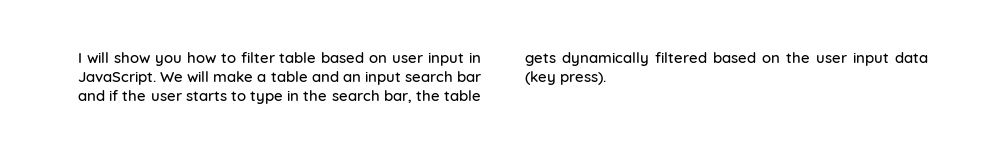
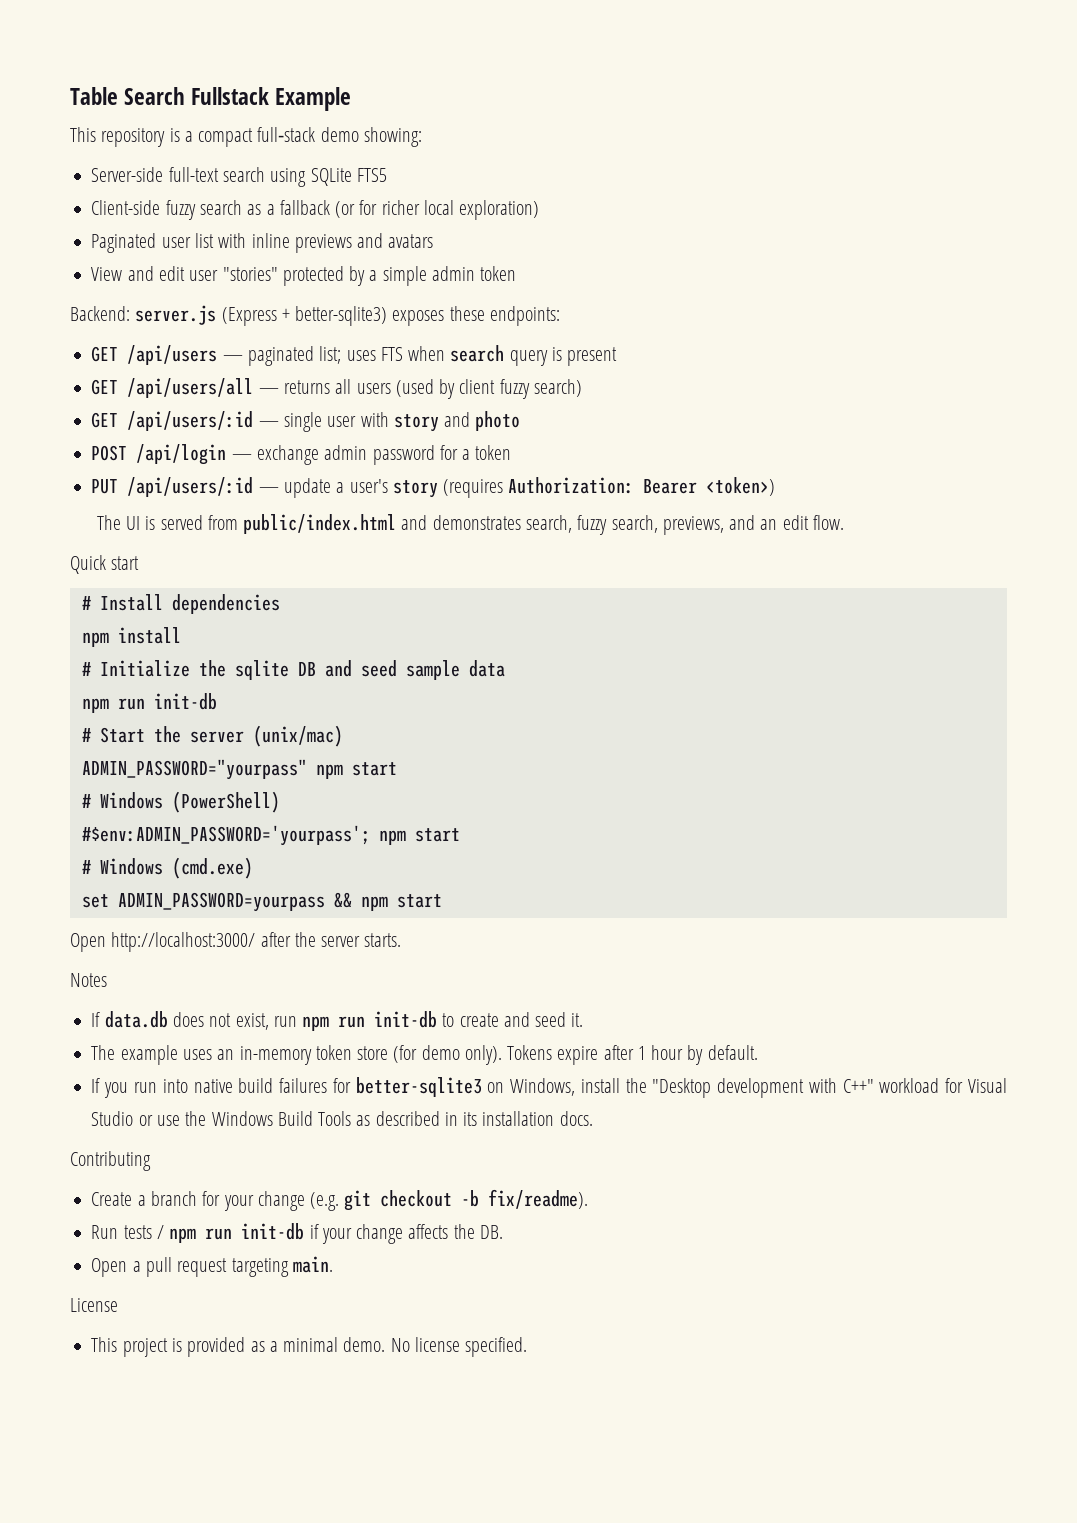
[78,52,482,66] [78,71,482,85] [78,90,482,104] [525,52,928,66] [525,71,607,85] I will show you how to filter table based on user input in JavaScript. We will make a table and an input search bar and if the user starts to type in the search bar, the table gets dynamically filtered based on the user input data (key press). -> [70,87,352,111] [70,127,422,147] [91,167,387,187] [91,200,540,220] [91,233,434,253] [91,266,517,286] [70,305,560,326] [91,345,618,366] [91,378,582,399] [91,411,521,432] [91,444,512,465] [91,477,776,498] [96,514,844,535] [70,555,140,574] [81,594,280,614] [81,627,181,647] [81,660,505,680] [81,693,217,713] [81,725,343,747] [81,759,397,780] [81,791,280,813] [81,825,460,846] [81,857,253,879] [81,892,442,912] [70,932,402,952] [70,973,107,987] [91,1011,584,1031] [91,1045,758,1065] [91,1077,1007,1098] [91,1111,593,1126] [70,1151,151,1171] [91,1189,589,1211] [91,1223,503,1244] [91,1256,333,1277] [70,1298,118,1312] [91,1337,528,1357] Table Search Fullstack Example // This repository is a compact full‑stack demo showing: // Server-side full-text search using SQLite FTS5 // Client-side fuzzy search as a fallback (or for richer local exploration) // Paginated user list with inline previews and avatars // View and edit user "stories" protected by a simple admin token // Backend: server.js (Express + better-sqlite3) exposes these endpoints: // GET /api/users — paginated list; uses FTS when search query is present // GET /api/users/all — returns all users (used by client fuzzy search) // GET /api/users/:id — single user with story and photo // POST /api/login — exchange admin password for a token // PUT /api/users/:id — update a user's story (requires Authorization: Bearer <token>) // The UI is served from public/index.html and demonstrates search, fuzzy search, previews, and an edit flow. // Quick start // # Install dependencies // npm install // # Initialize the sqlite DB and seed sample data // npm run init-db // # Start the server (unix/mac) // ADMIN_PASSWORD="yourpass" npm start // # Windows (PowerShell) // #$env:ADMIN_PASSWORD='yourpass'; npm start // # Windows (cmd.exe) // set ADMIN_PASSWORD=yourpass && npm start // Open http://localhost:3000/ after the server starts. // Notes // If data.db does not exist, run npm run init-db to create and seed it. // The example uses an in-memory token store (for demo only). Tokens expire after 1 hour by default. // If you run into native build failures for better-sqlite3 on Windows, install the "Desktop development with C++" workload for Visual Studio or use the Windows Build Tools as described in its installation docs. // Contributing // Create a branch for your change (e.g. git checkout -b fix/readme). // Run tests / npm run init-db if your change affects the DB. // Open a pull request targeting main. // License // This project is provided as a minimal demo. No license specified.

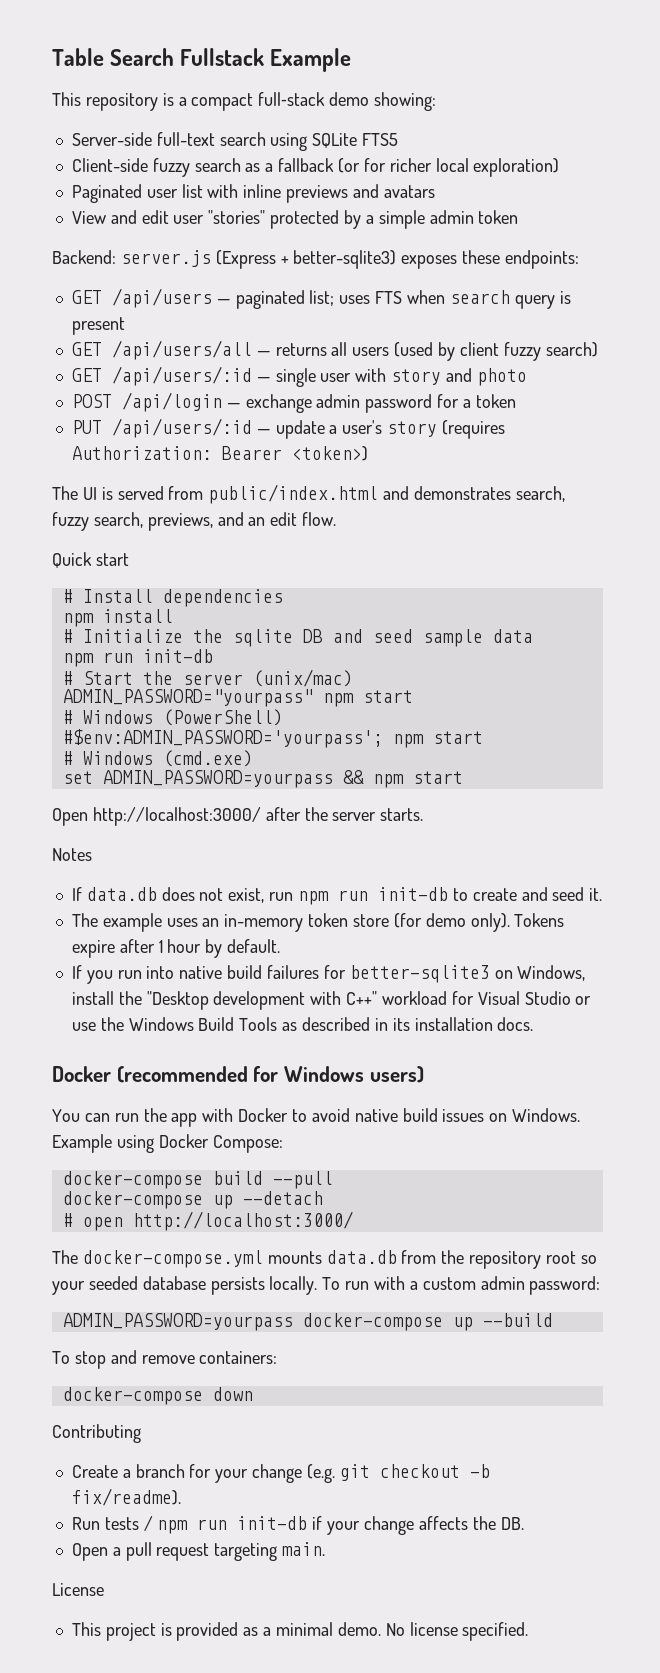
(593, 1118) none -> [52,1066,424,1083] [52,1108,581,1127] [52,1134,283,1153] [62,1171,333,1189] [62,1191,323,1209] [62,1211,353,1231] [52,1250,597,1269] [52,1276,601,1295] [62,1313,553,1331] [52,1350,278,1369] [62,1387,253,1405] // Docker (recommended for Windows users) // You can run the app with Docker to avoid native build issues on Windows. Example using Docker Compose: // docker-compose build --pull // docker-compose up --detach // # open http://localhost:3000/ // The docker-compose.yml mounts data.db from the repository root so your seeded database persists locally. To run with a custom admin password: // ADMIN_PASSWORD=yourpass docker-compose up --build // To stop and remove containers: // docker-compose down

